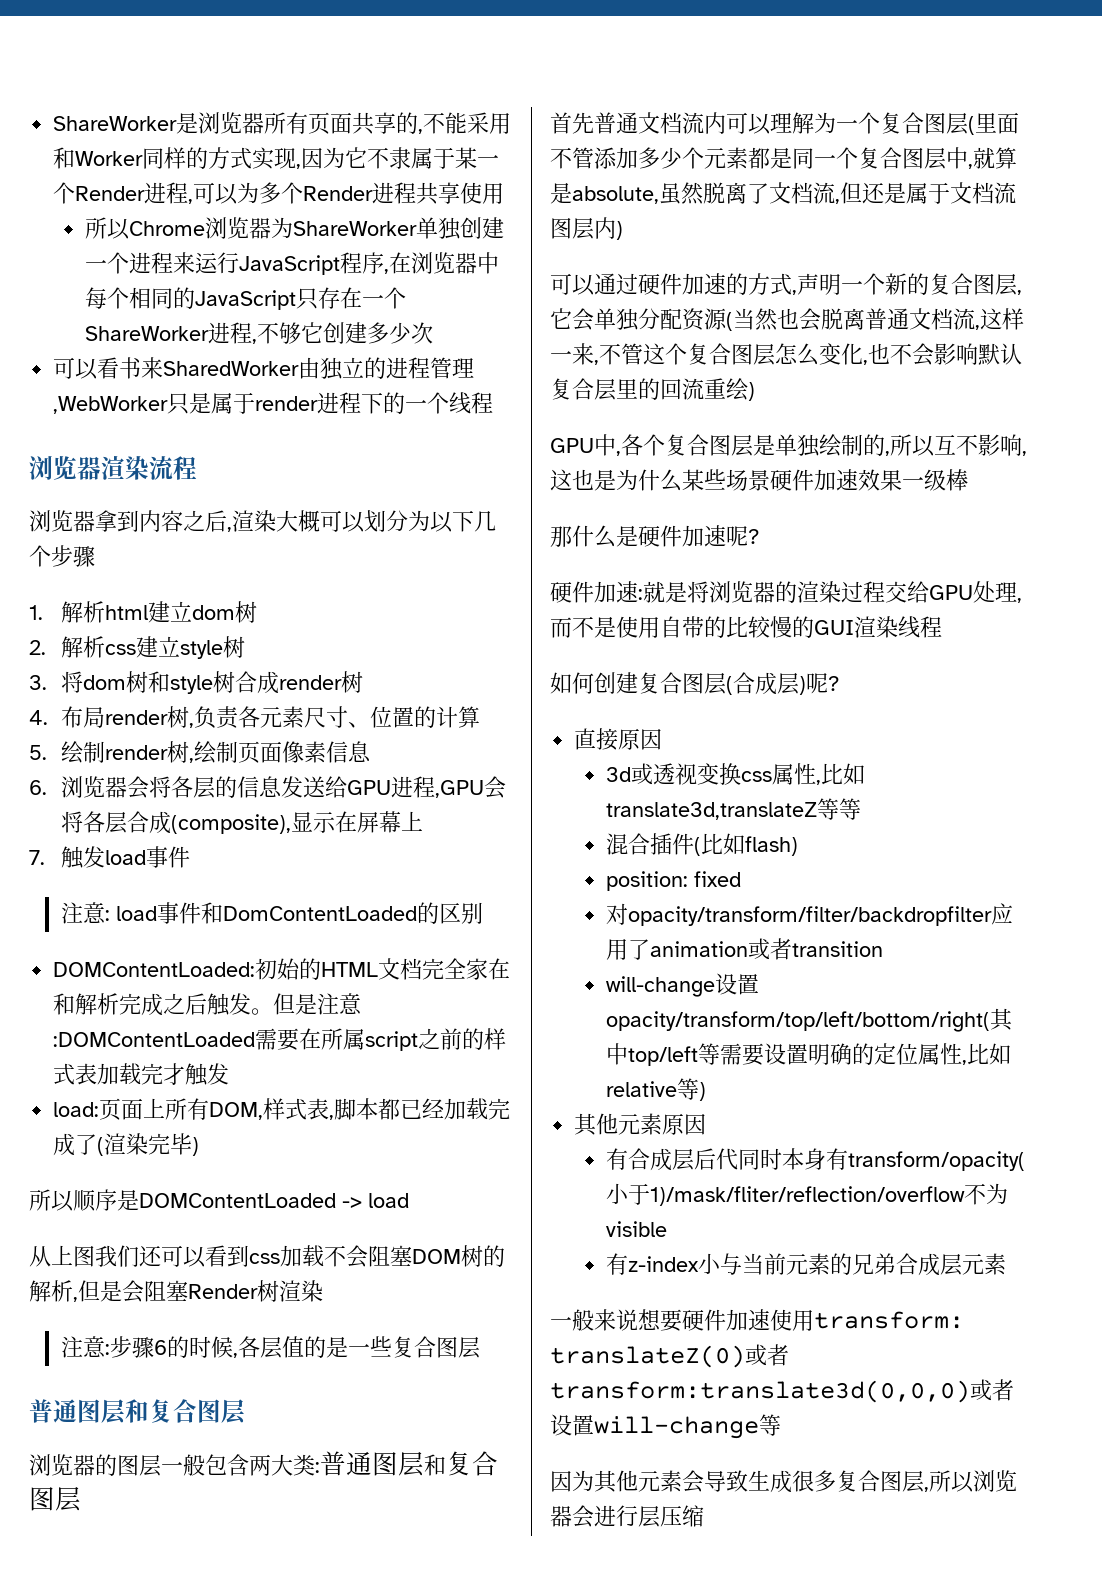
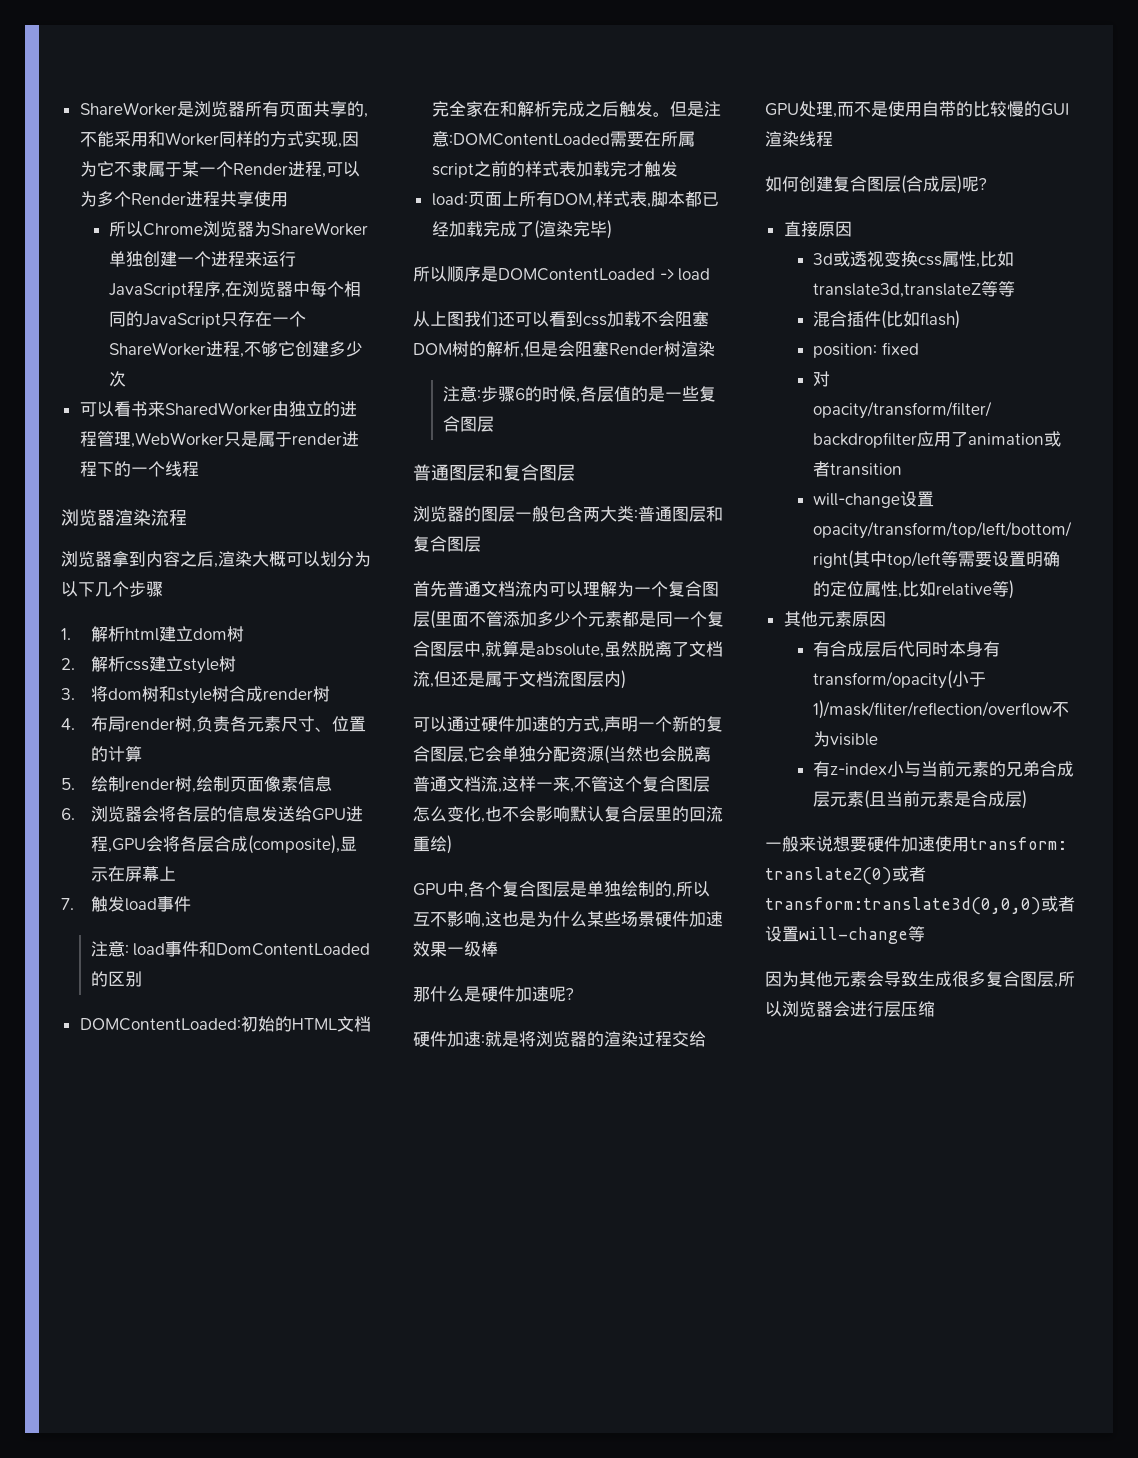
(1006, 1264) none -> [864,790,1028,809] (且当前元素是合成层)

